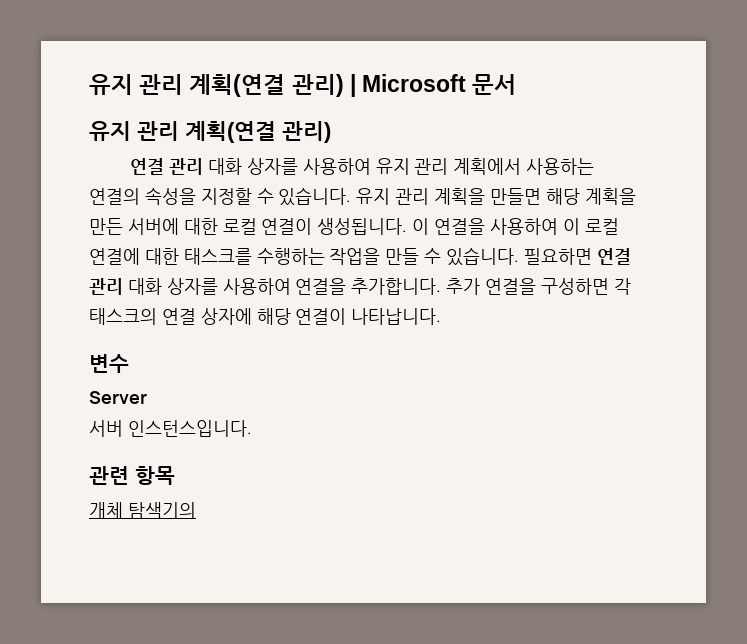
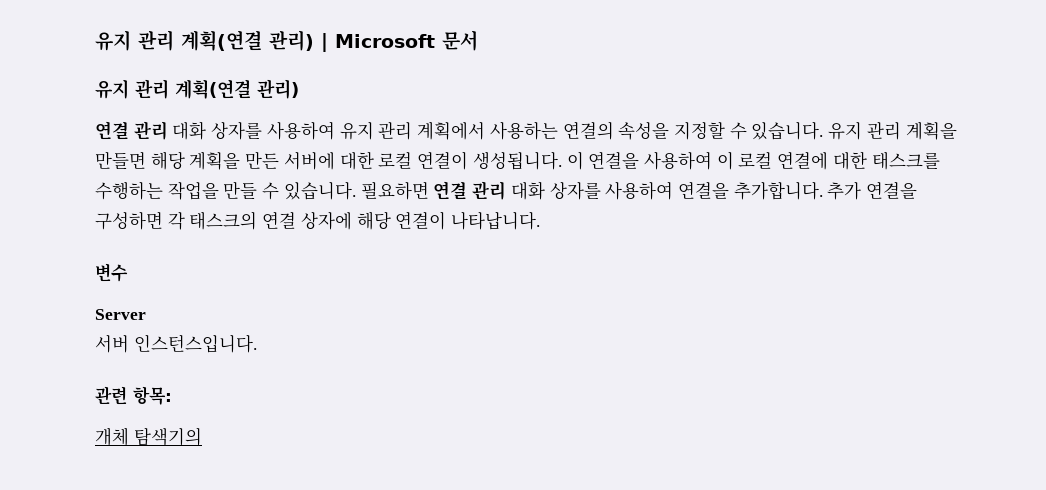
[135,466,175,485] 항목 -> [133,386,172,405] 항목:

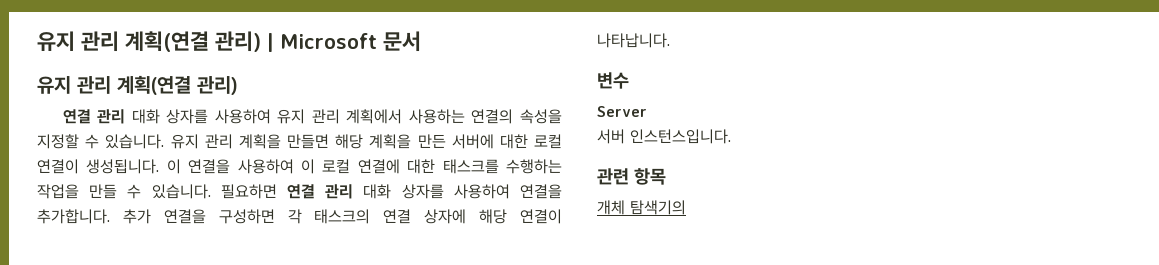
[133,386,172,405] 항목: -> [634,168,666,185] 항목

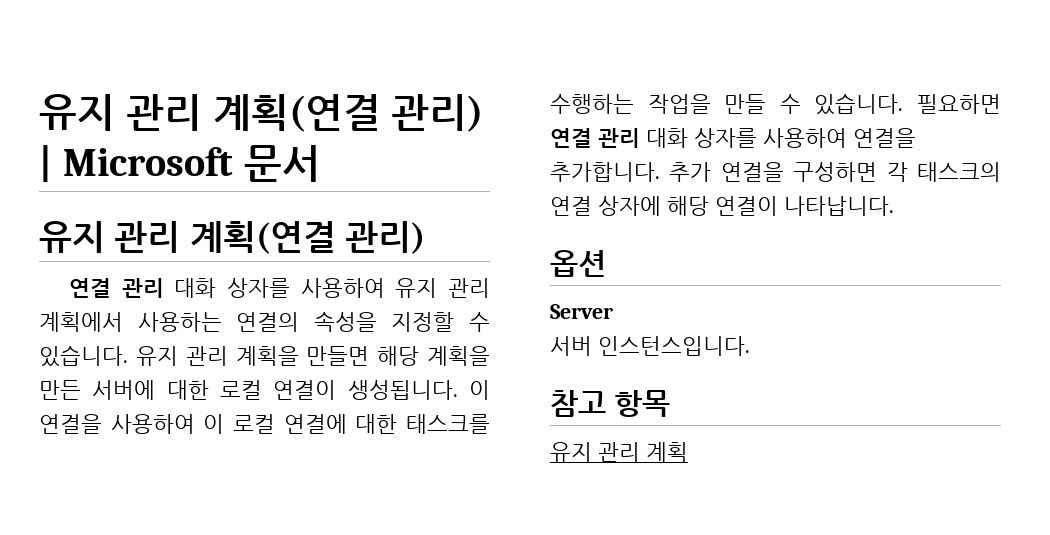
[597,72,629,89] 변수 -> [550,250,606,277] 옵션
[597,168,629,185] 관련 -> [550,390,606,417] 참고
[597,200,686,215] 개체 탐색기의 -> [550,442,688,462] 유지 관리 계획

